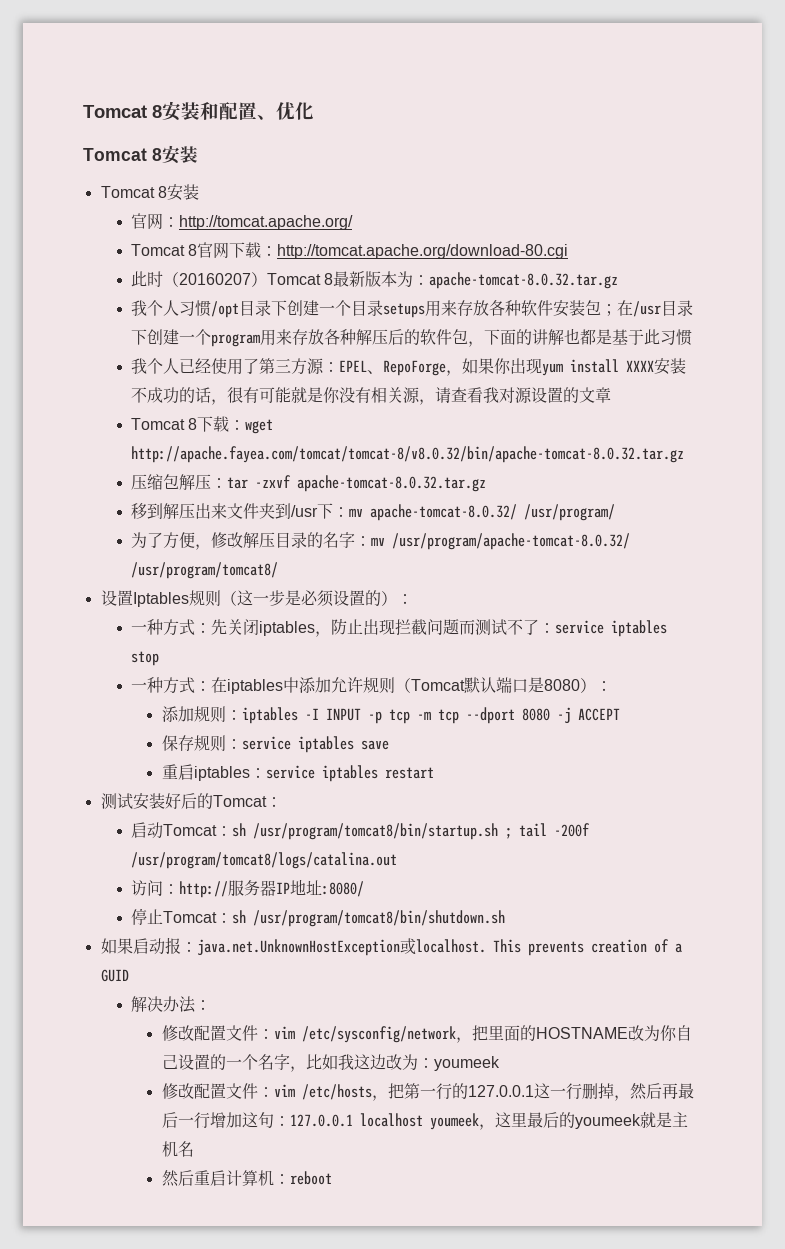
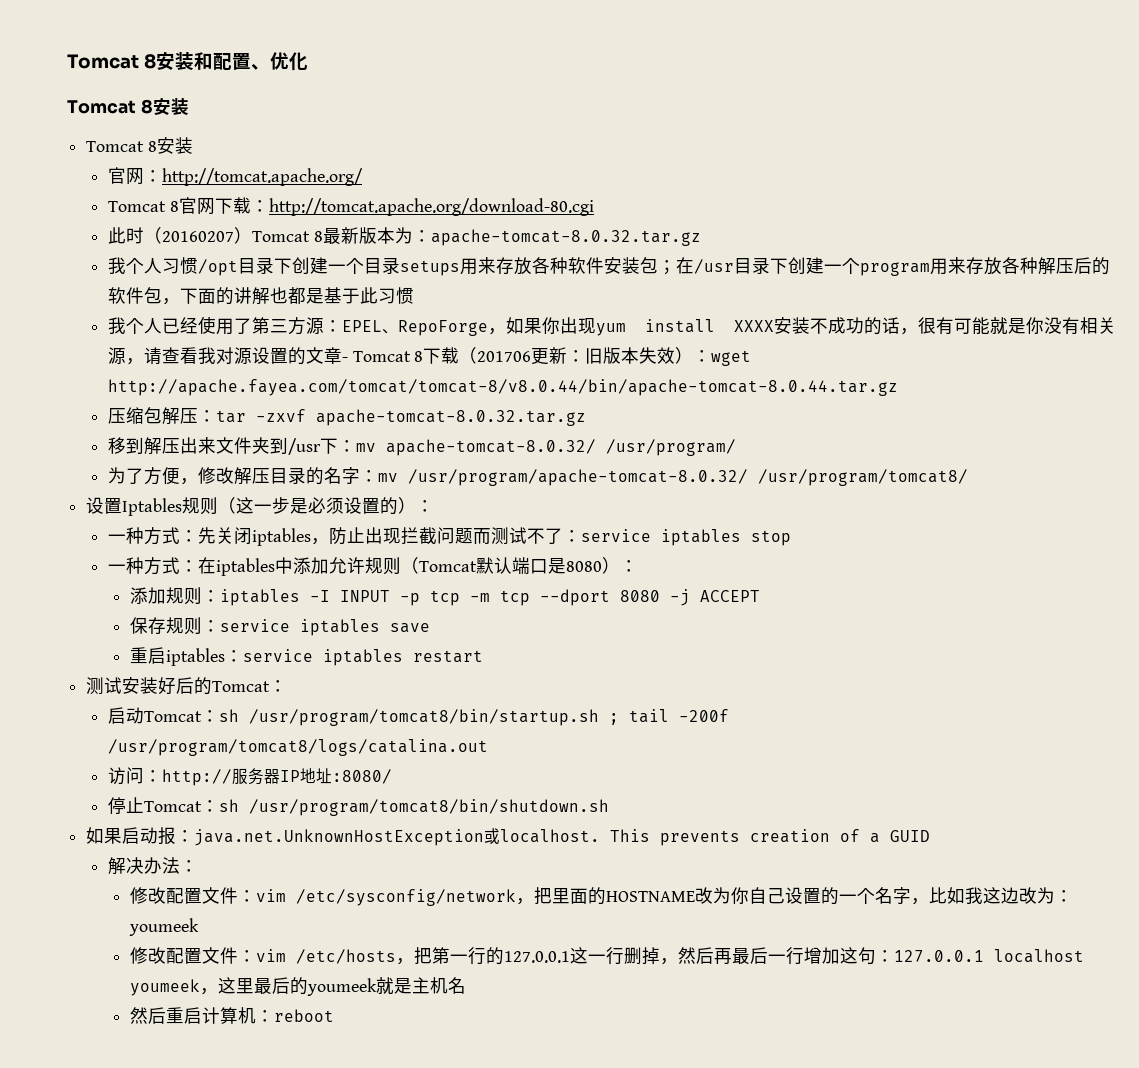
(612, 395) // -> [341,357,348,362] -
[229,419,274,434] [131,446,685,463] ：wget http://apache.fayea.com/tomcat/tomcat-8/v8.0.32/bin/apache-tomcat-8.0.32.tar.gz -> [459,347,752,366] [107,379,898,396] （201706更新：旧版本失效）：wget http://apache.fayea.com/tomcat/tomcat-8/v8.0.44/bin/apache-tomcat-8.0.44.tar.gz

